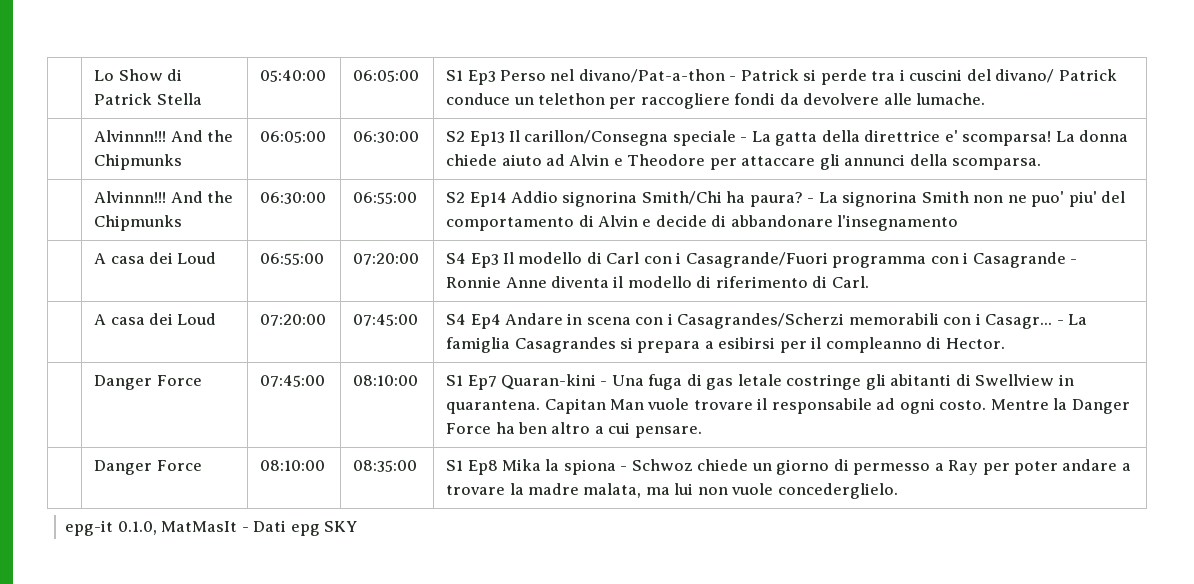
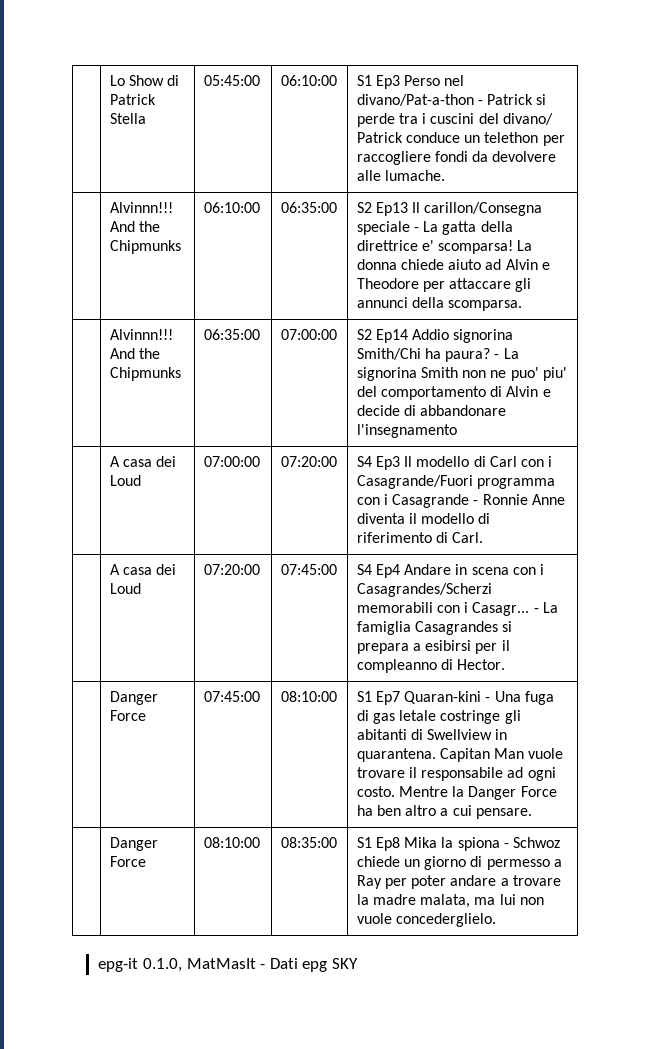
[260,70,327,82] [353,70,420,82] 05:40:00 | 06:05:00 -> [203,75,260,86] [280,75,337,86] 05:45:00 | 06:10:00
[260,131,327,143] [353,131,420,143] 06:05:00 | 06:30:00 -> [203,202,260,213] [280,202,337,213] 06:10:00 | 06:35:00
[260,192,327,204] [353,192,418,204] 06:30:00 | 06:55:00 -> [203,329,260,340] [280,329,337,340] 06:35:00 | 07:00:00
[260,253,325,265] 06:55:00 -> [203,456,260,467] 07:00:00

